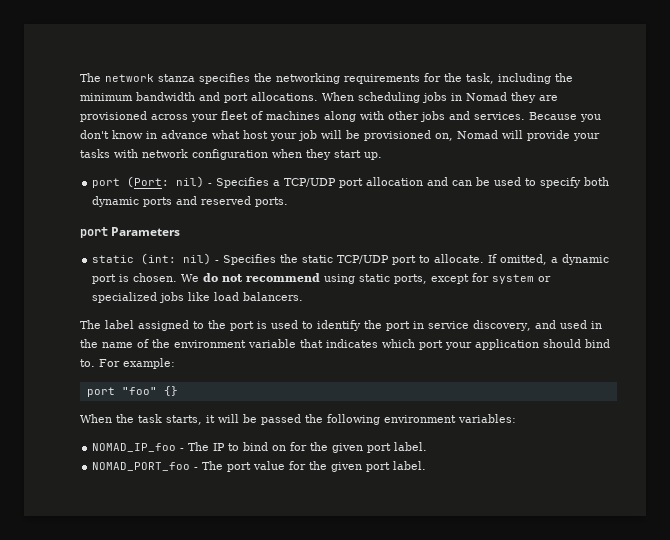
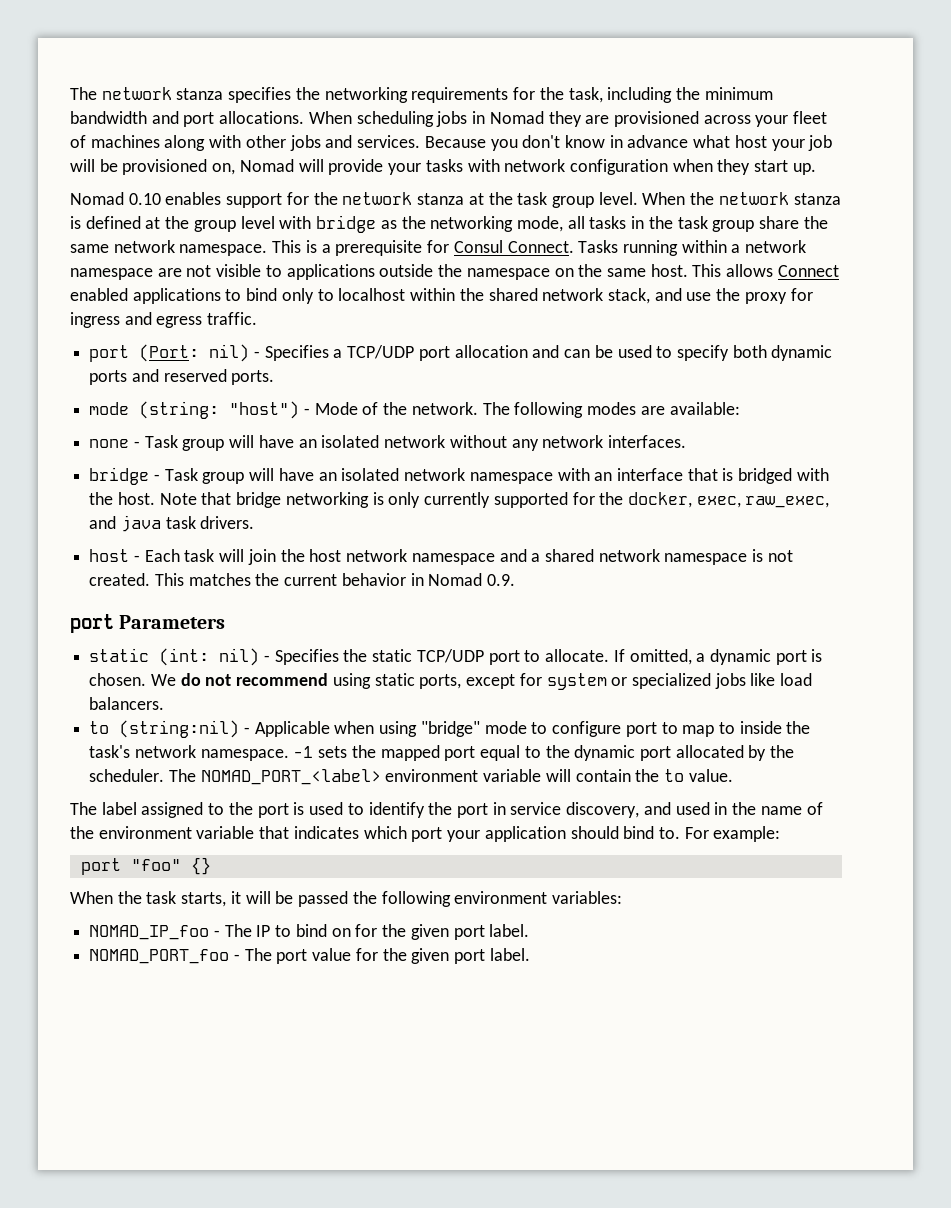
(382, 156) none -> [70,192,841,208] [70,215,828,233] [70,240,807,256] [70,264,839,280] [70,288,813,304] [70,312,258,328] // Nomad 0.10 enables support for the network stanza at the task group level. When the network stanza is defined at the group level with bridge as the networking mode, all tasks in the task group share the same network namespace. This is a prerequisite for Consul Connect. Tasks running within a network namespace are not visible to applications outside the namespace on the same host. This allows Connect enabled applications to bind only to localhost within the shared network stack, and use the proxy for ingress and egress traffic.
(289, 202) none -> [89,401,740,419] [89,435,686,451] [89,467,829,485] [89,492,830,508] [89,515,255,532] [89,549,793,565] [89,573,516,586] // mode (string: "host") - Mode of the network. The following modes are available: // none - Task group will have an isolated network without any network interfaces. // bridge - Task group will have an isolated network namespace with an interface that is bridged with the host. Note that bridge networking is only currently supported for the docker, exec, raw_exec, and java task drivers. // host - Each task will join the host network namespace and a shared network namespace is not created. This matches the current behavior in Nomad 0.9.
(304, 296) none -> [89,720,811,738] [89,745,795,761] [89,769,733,785] // to (string:nil) - Applicable when using "bridge" mode to configure port to map to inside the task's network namespace. -1 sets the mapped port equal to the dynamic port allocated by the scheduler. The NOMAD_PORT_<label> environment variable will contain the to value.

